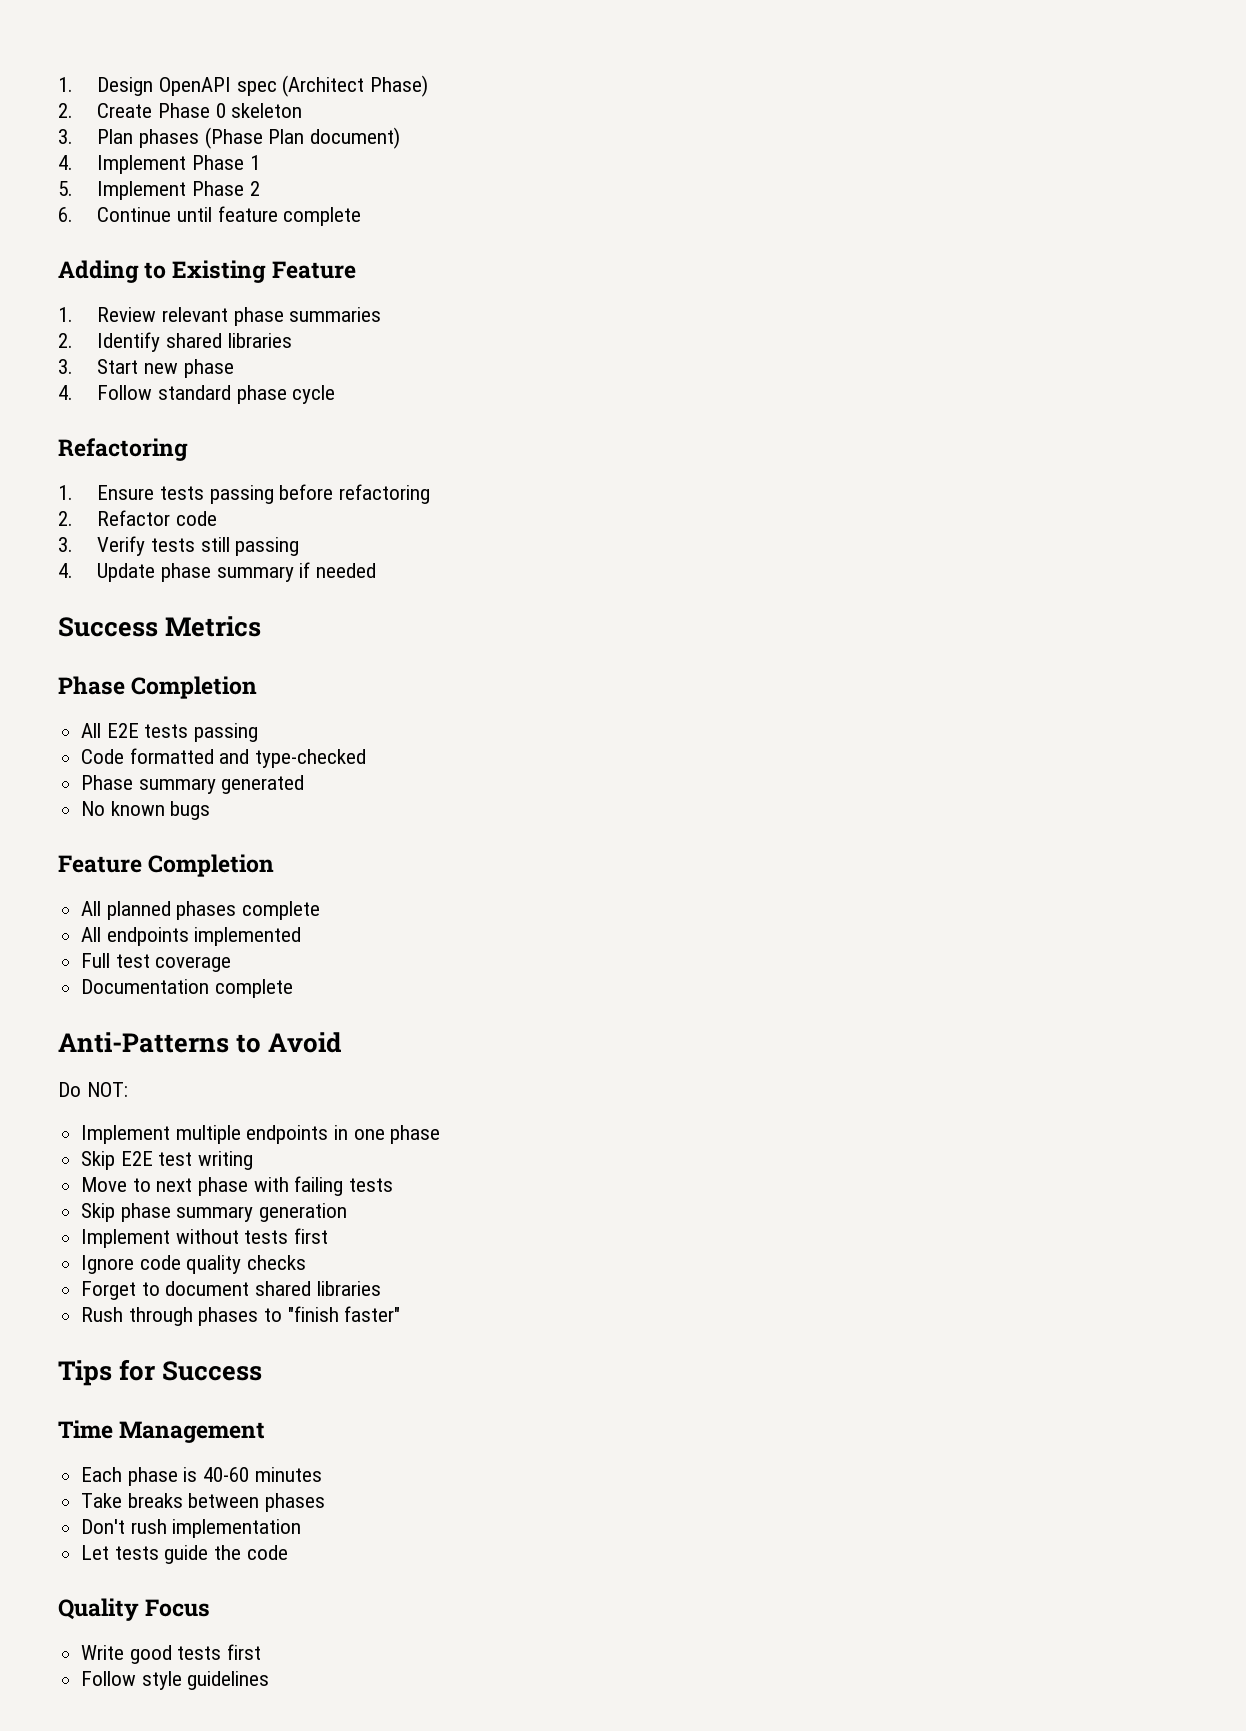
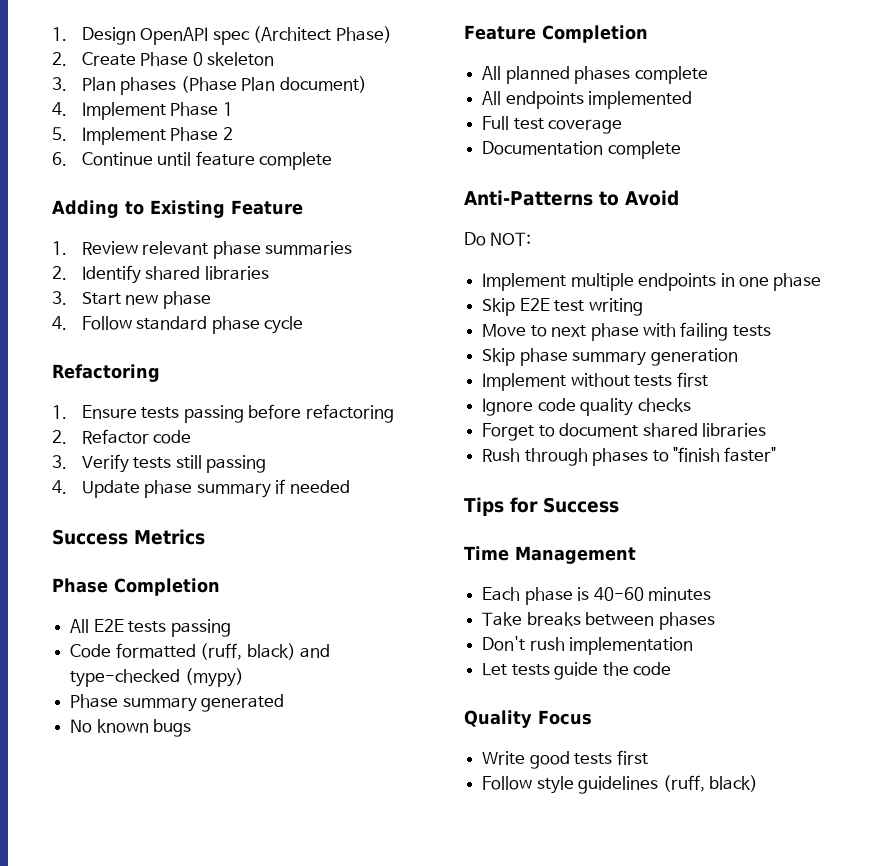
(214, 756) none -> [200,643,296,660] (ruff, black)
(367, 758) none -> [184,668,244,687] (mypy)
(270, 1680) none -> [662,775,758,792] (ruff, black)

